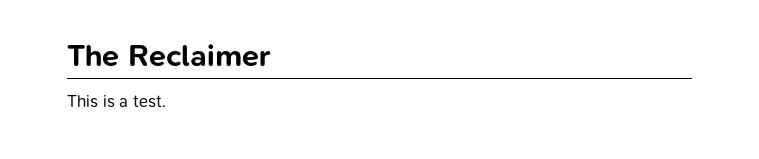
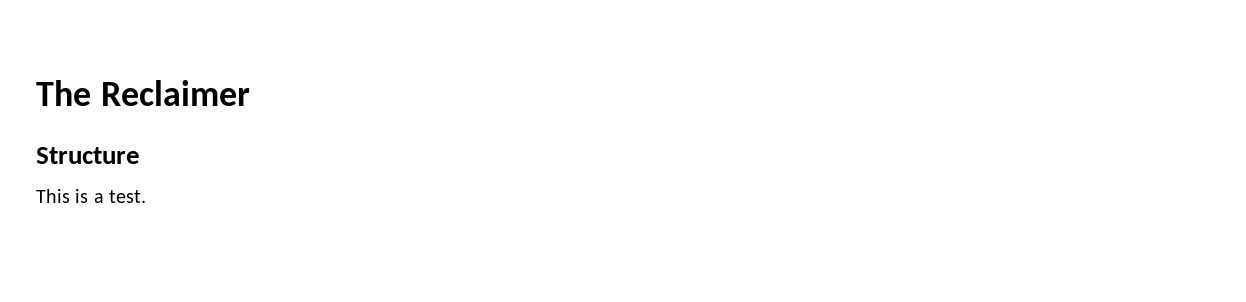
(271, 55) none -> [36,147,140,164] // Structure

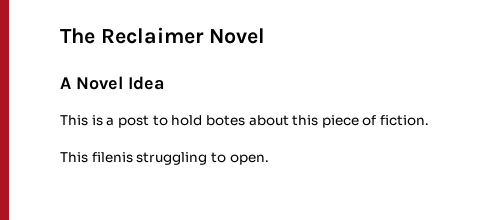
[36,147,140,164] // Structure -> [208,28,265,44] [60,76,165,90] Novel // A Novel Idea
[109,190,147,203] test. -> [117,115,430,128] [60,152,269,165] post to hold botes about this piece of fiction. // This filenis struggling to open.

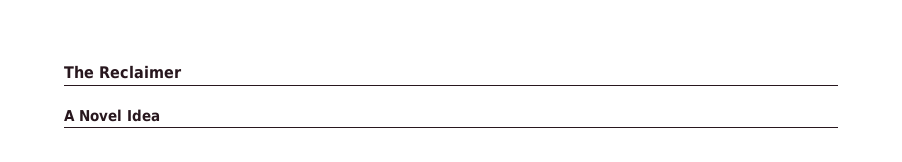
[208,28,265,44] Novel -> (182, 72) none
[60,115,430,128] [60,152,269,165] // This is a post to hold botes about this piece of fiction. // This filenis struggling to open. -> (160, 115) none

